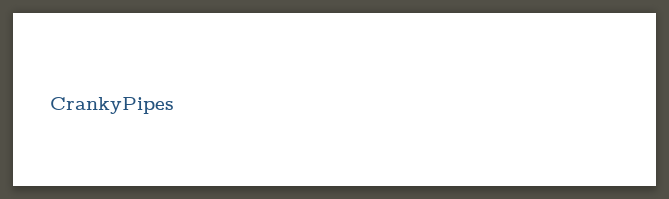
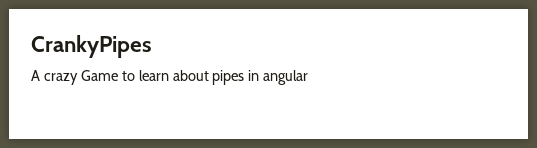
(174, 105) none -> [31,70,309,85] // A crazy Game to learn about pipes in angular

